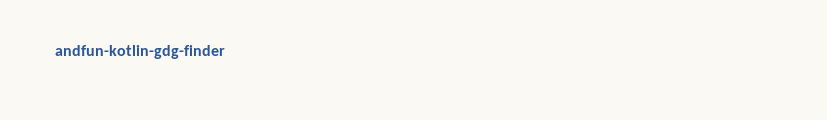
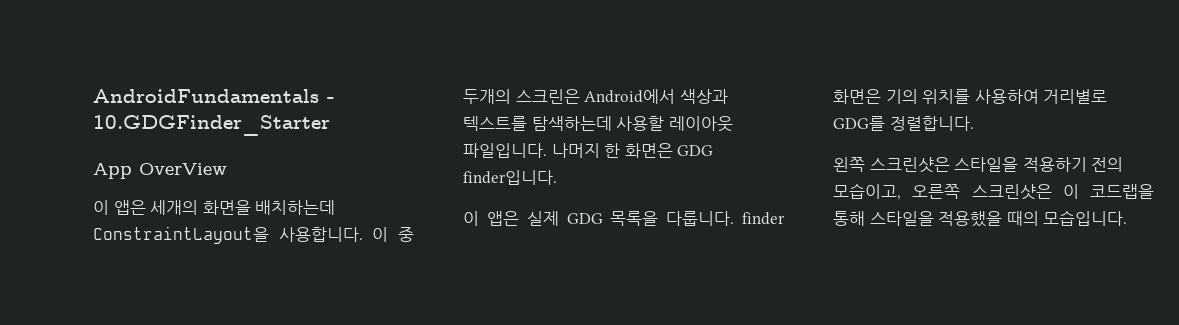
[55,45,225,59] andfun-kotlin-gdg-finder -> [93,89,335,103] [93,115,330,136] [93,163,227,179] [93,200,336,215] [93,226,415,244] [463,89,728,104] [463,116,733,132] [463,143,714,158] [463,170,557,185] [463,211,785,226] [833,89,1108,104] [833,116,974,131] [833,157,1124,173] [833,183,1154,200] [833,210,1128,227] AndroidFundamentals - 10.GDGFinder_Starter // App OverView // 이 앱은 세개의 화면을 배치하는데 ConstraintLayout을 사용합니다. 이 중 두개의 스크린은 Android에서 색상과 텍스트를 탐색하는데 사용할 레이아웃 파일입니다. 나머지 한 화면은 GDG finder입니다. // 이 앱은 실제 GDG 목록을 다룹니다. finder 화면은 기의 위치를 사용하여 거리별로 GDG를 정렬합니다. // 왼쪽 스크린샷은 스타일을 적용하기 전의 모습이고, 오른쪽 스크린샷은 이 코드랩을 통해 스타일을 적용했을 때의 모습입니다.

